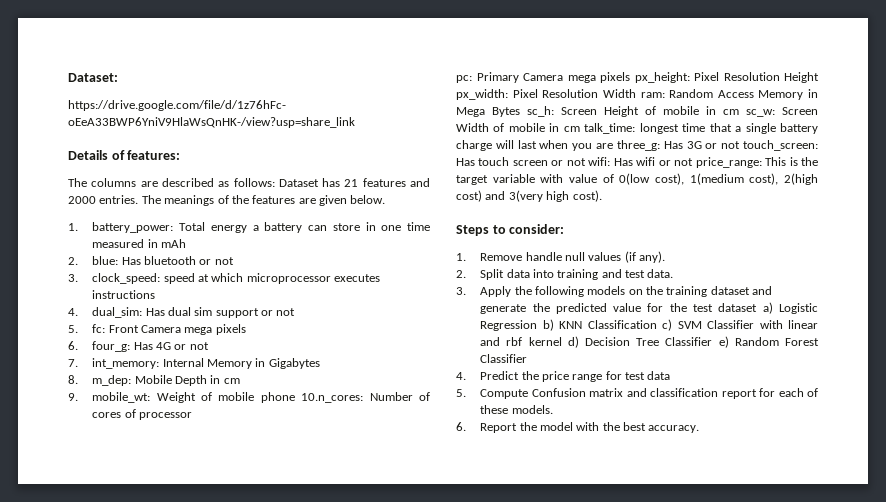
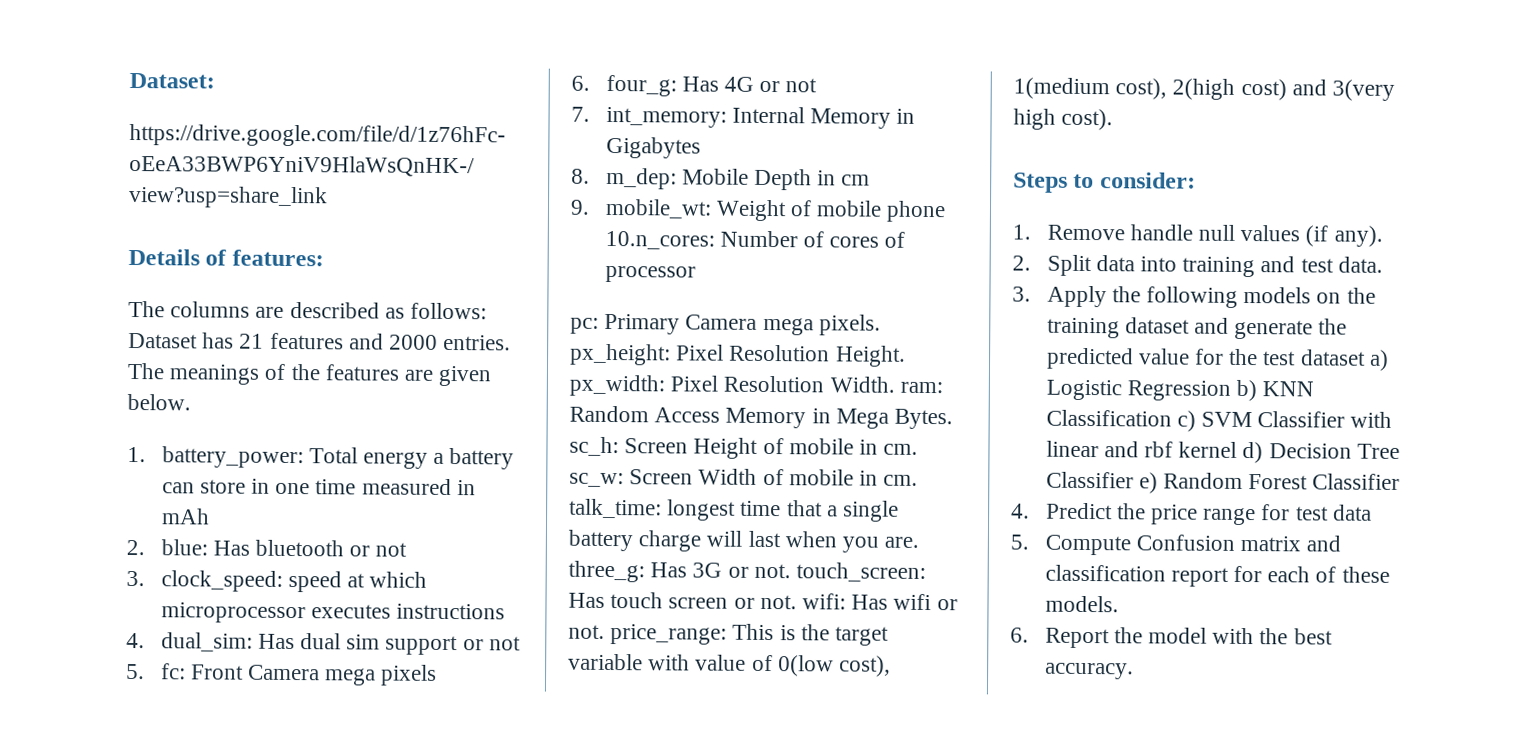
[600,72,630,83] pixels -> [818,314,881,336] pixels.
[784,72,819,83] Height -> [834,345,906,367] Height.
[602,89,636,98] Width -> [829,376,895,393] Width.
[492,107,520,117] Bytes -> [894,408,954,430] Bytes.
[723,109,739,115] cm -> [883,443,919,455] cm.
[563,126,580,132] cm -> [883,474,919,486] cm.
[596,143,614,149] are -> [884,536,920,548] are.
[721,141,741,149] not -> [753,563,791,579] not.
[566,158,586,166] not -> [759,594,797,610] not.
[674,158,694,166] not -> [568,624,605,639] not.

